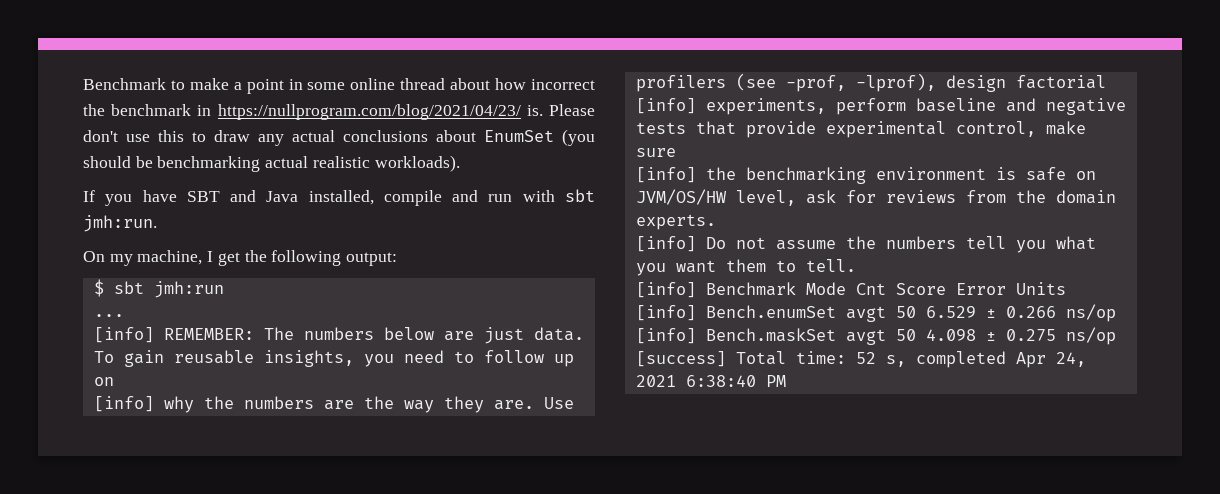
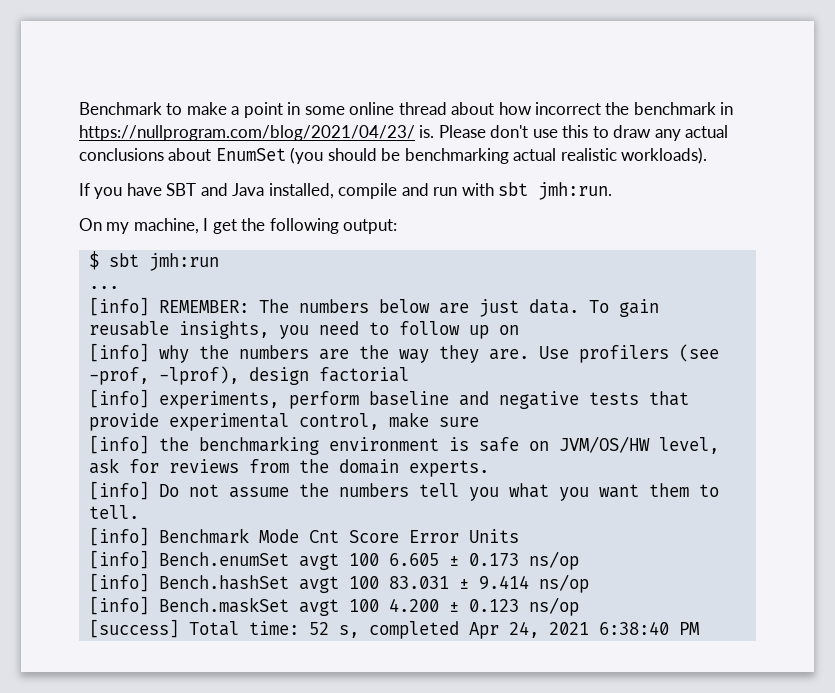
[895,306,1056,318] 50 6.529 ± 0.266 -> [348,551,579,570] [88,573,529,593] 100 6.605 ± 0.173 ns/op // [info] Bench.hashSet avgt 100 83.031 ± 9.414
[895,329,1056,341] 50 4.098 ± 0.275 -> [348,598,519,612] 100 4.200 ± 0.123

